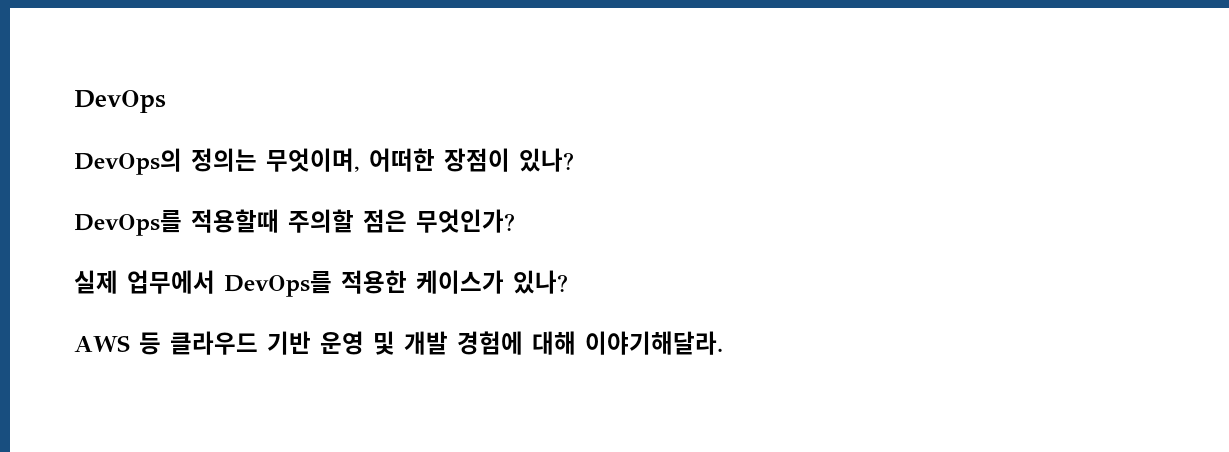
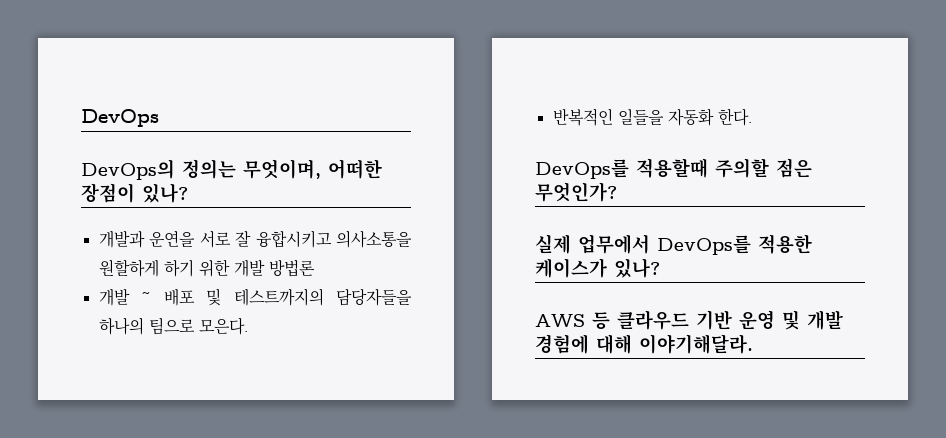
(574, 160) none -> [98,230,412,248] [98,259,315,277] [98,288,412,306] [98,317,248,335] [552,108,752,126] // 개발과 운연을 서로 잘 융합시키고 의사소통을 원할하게 하기 위한 개발 방법론 // 개발 ~ 배포 및 테스트까지의 담당자들을 하나의 팀으로 모은다. // 반복적인 일들을 자동화 한다.

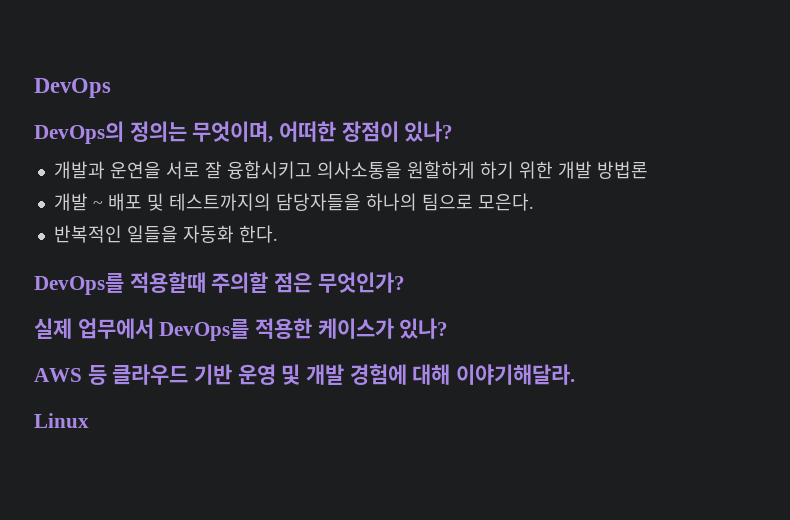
(753, 344) none -> [34,413,89,428] // Linux

